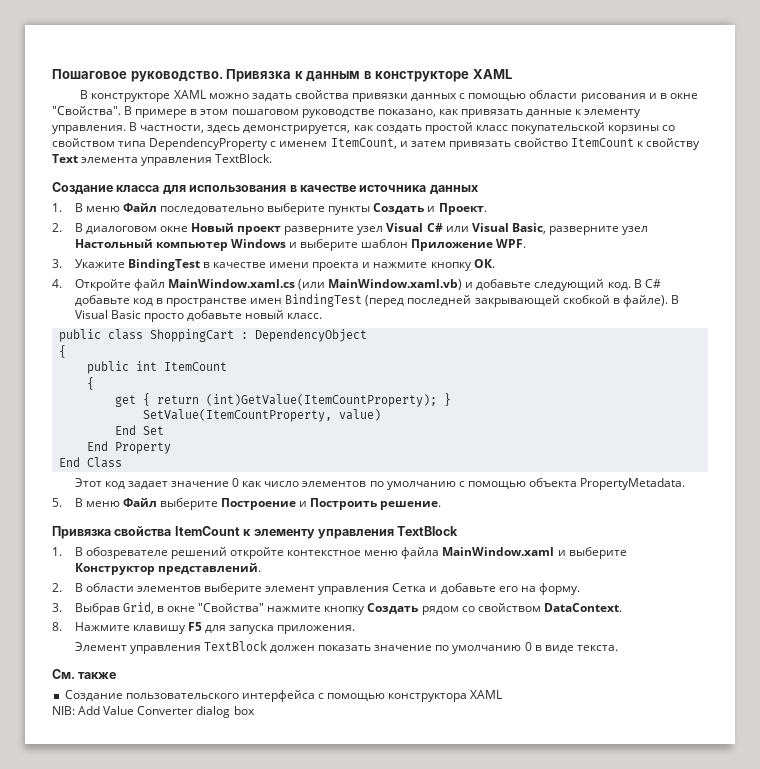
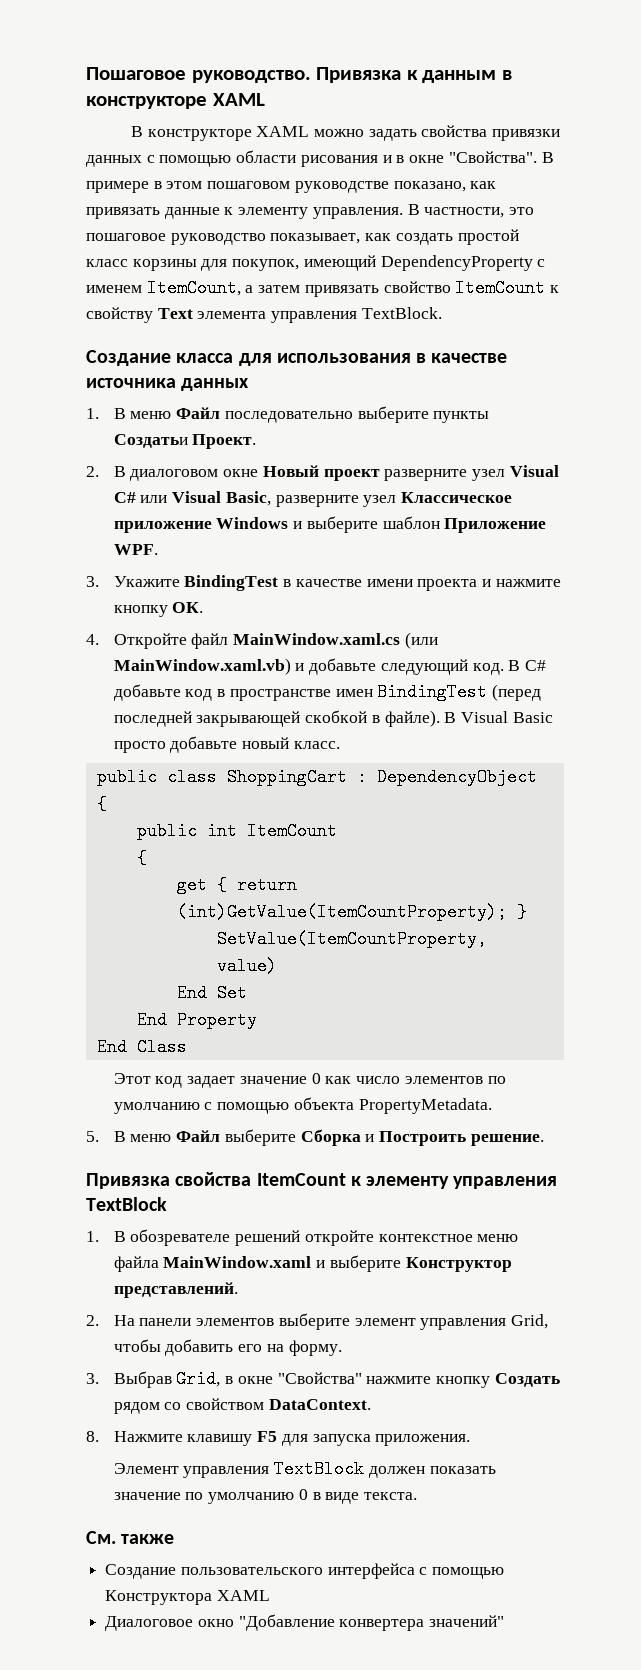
[207,122,676,134] [52,138,147,147] здесь демонстрируется, как создать простой класс покупательской корзины со свойством типа -> [509,207,535,215] [86,229,519,245] [86,255,376,271] это пошаговое руководство показывает, как создать простой класс корзины для покупок, имеющий
[399,141,408,147] и -> [245,285,254,293] а
[373,203,436,214] Создать и -> [113,434,188,448] Создатьи
[74,239,228,251] Настольный компьютер -> [401,492,513,503] [113,521,212,533] Классическое приложение
[221,498,297,510] Построение -> [300,1129,361,1146] Сборка
[74,583,134,592] В области -> [113,1315,192,1326] На панели
[392,583,496,594] Сетка и добавьте -> [511,1314,549,1329] [113,1339,234,1356] Grid, чтобы добавить
[388,690,503,702] [52,706,255,718] конструктора XAML // NIB: Add Value Converter dialog box -> [105,1590,270,1605] [105,1614,505,1631] Конструктора XAML // Диалоговое окно "Добавление конвертера значений"

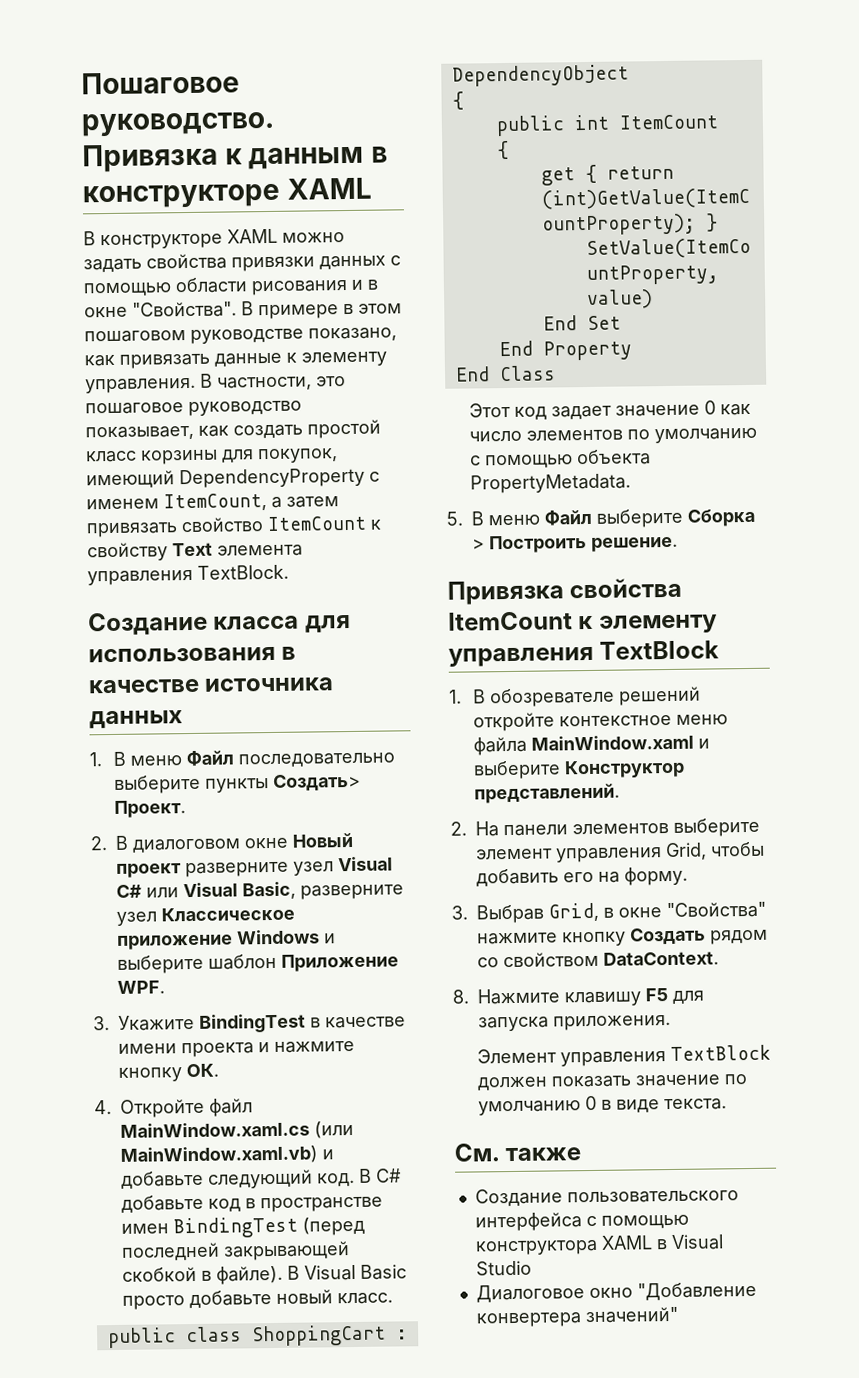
[113,434,188,448] Создатьи -> [272,773,361,791] Создать>
[365,1134,375,1142] и -> [472,539,485,550] >
[105,1590,270,1605] Конструктора XAML -> [474,1234,724,1256] [475,1260,532,1276] конструктора XAML в Visual Studio

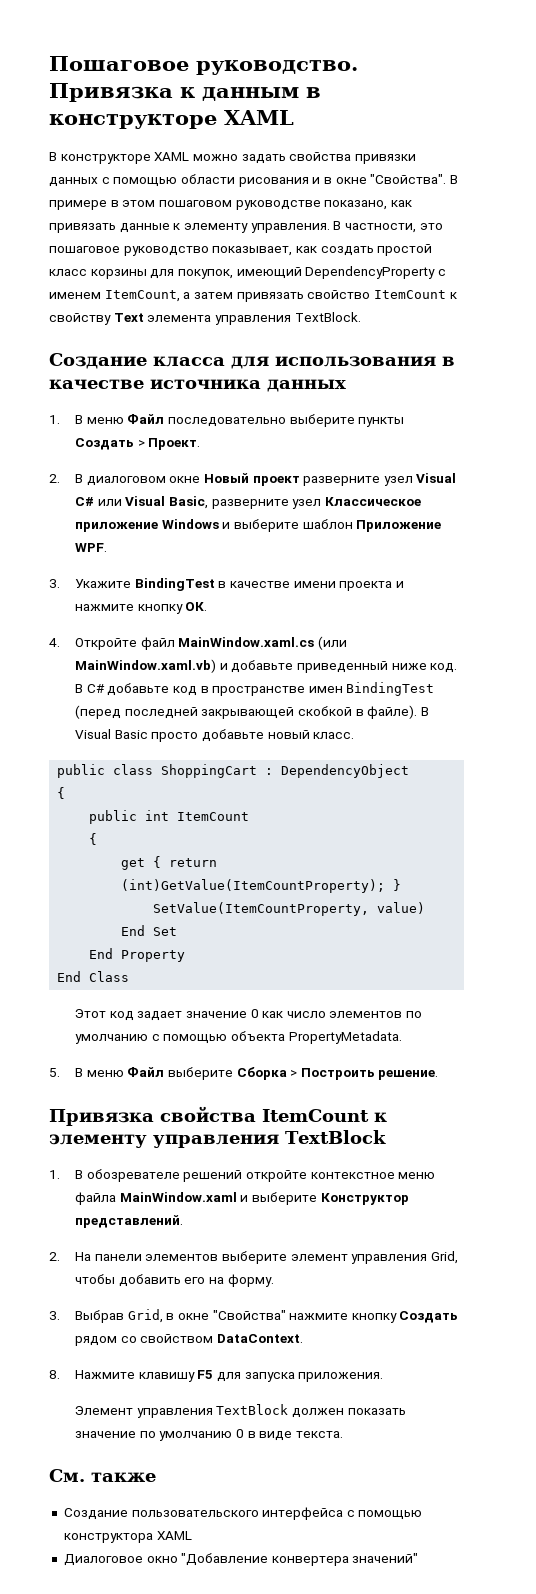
[272,773,361,791] Создать> -> [74,438,145,450] Создать >
[208,1169,313,1189] следующий -> [296,661,427,673] приведенный ниже
[655,1234,724,1251] [475,1260,532,1276] в Visual Studio -> (192, 1535) none

